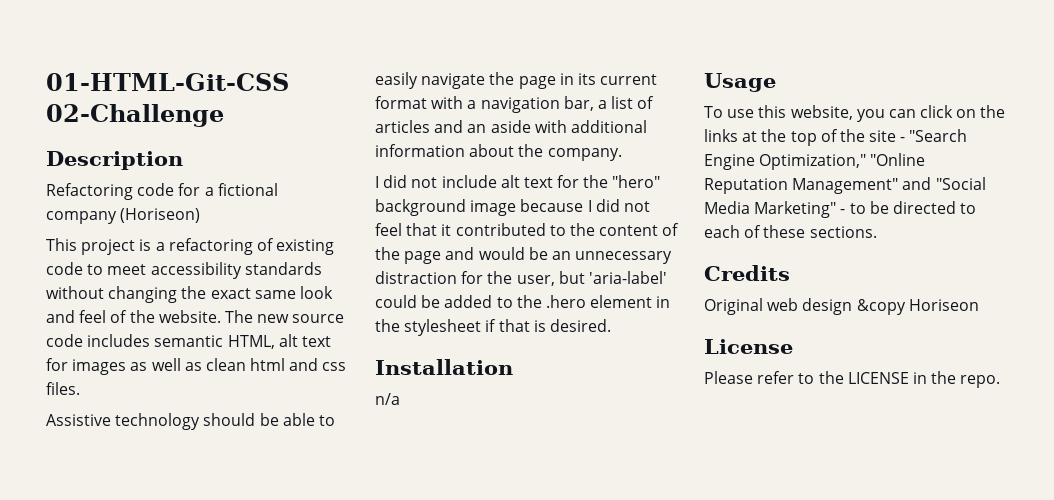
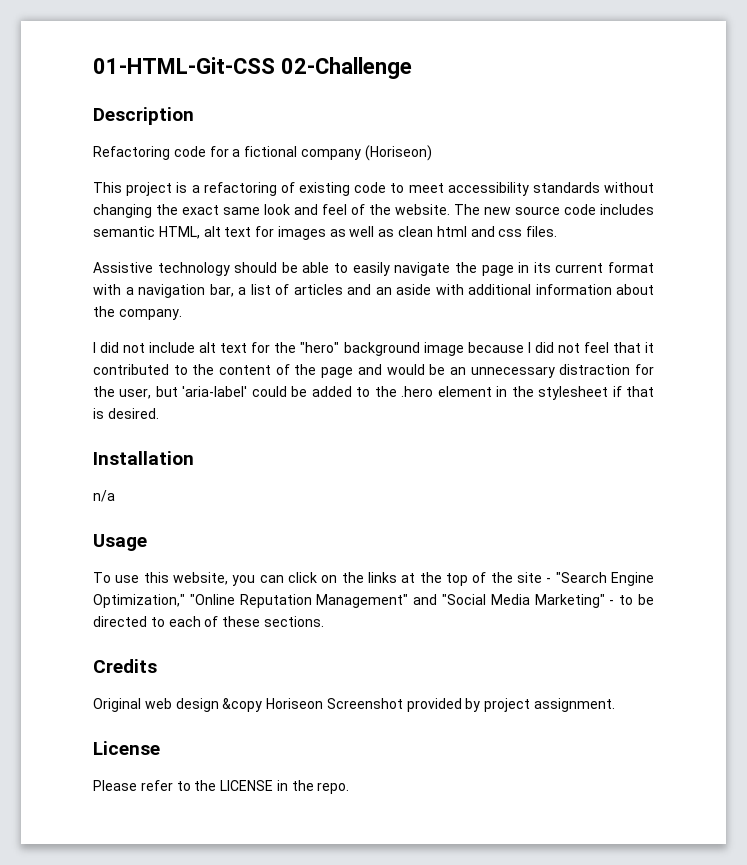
(979, 305) none -> [326,698,616,712] Screenshot provided by project assignment.

